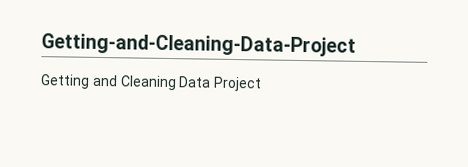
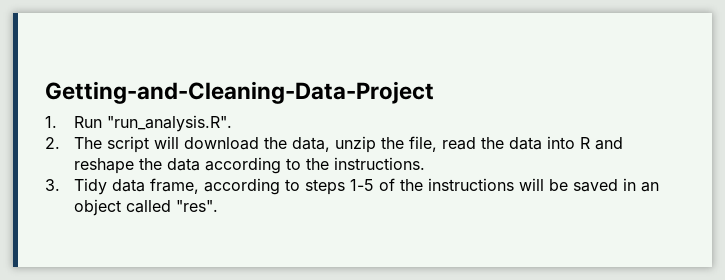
[40,74,263,92] Getting and Cleaning Data Project -> [45,115,232,132] [45,136,623,153] [73,157,425,174] [45,178,659,195] [73,199,218,216] 1. Run "run_analysis.R". // 2. The script will download the data, unzip the file, read the data into R and reshape the data according to the instructions. // 3. Tidy data frame, according to steps 1-5 of the instructions will be saved in an object called "res".

